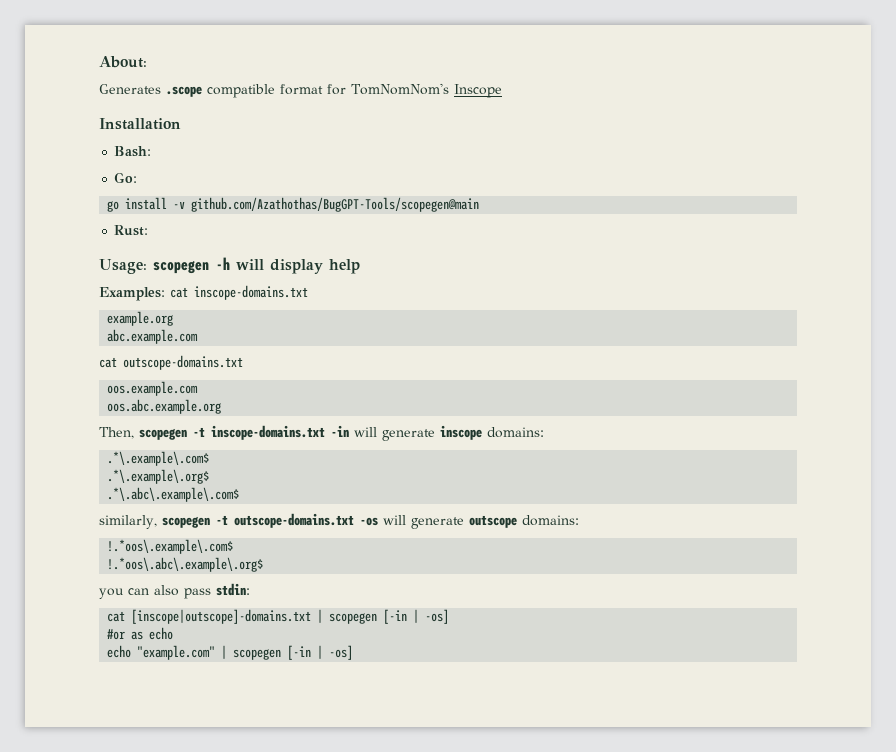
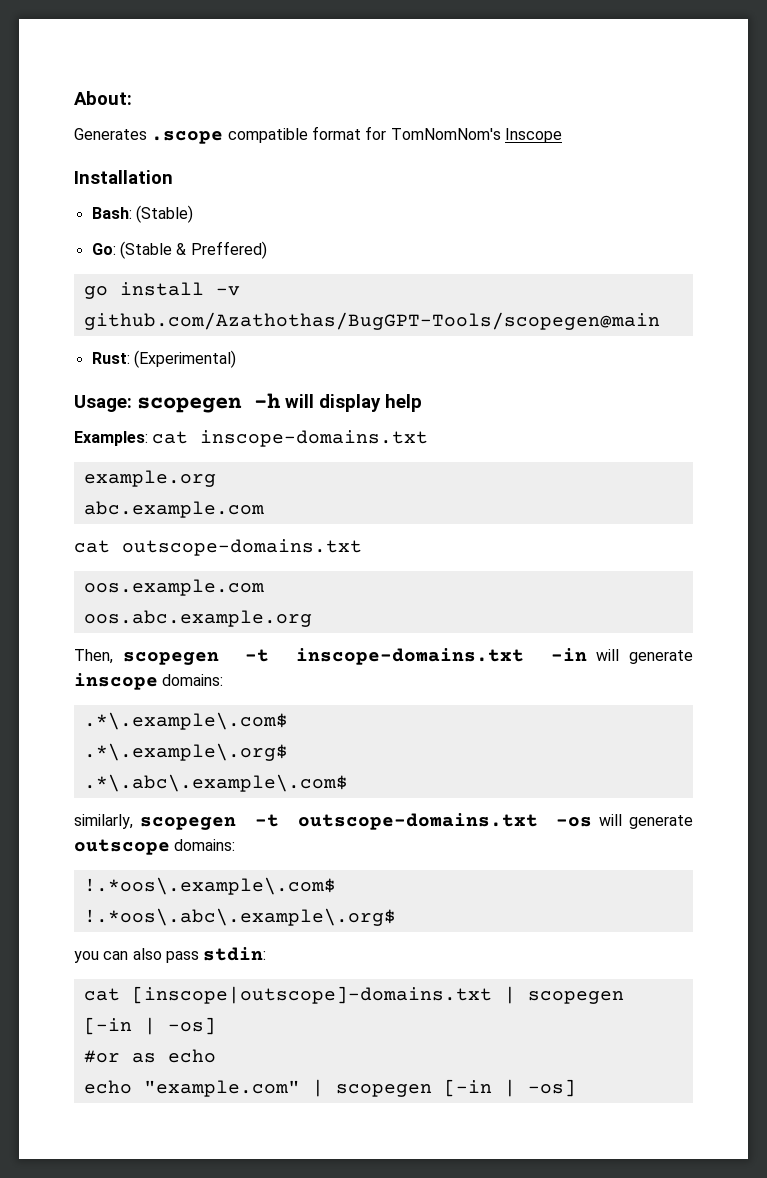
(152, 151) none -> [135,205,193,223] (Stable)
(138, 177) none -> [119,241,267,259] (Stable & Preffered)
(149, 230) none -> [133,350,236,368] (Experimental)

